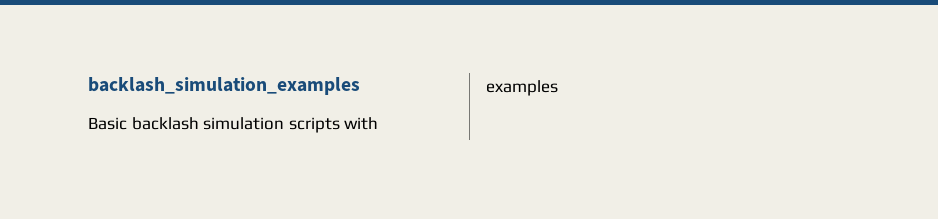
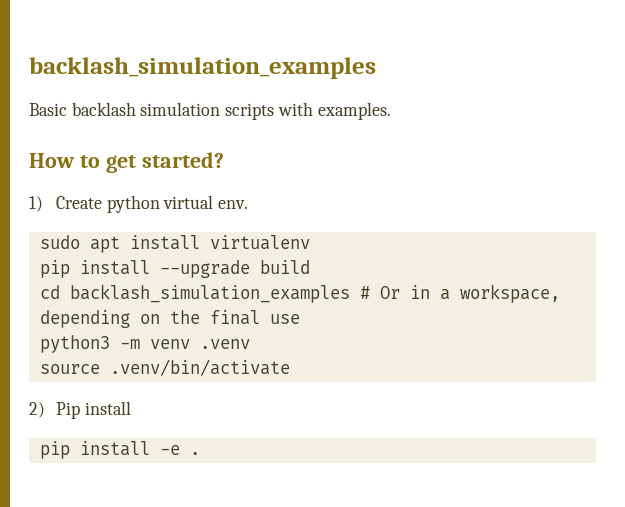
[486,80,558,96] examples -> [317,102,391,120] [29,152,224,173] [29,195,249,213] [39,235,310,253] [39,260,310,278] [39,284,560,303] [39,310,300,328] [39,335,250,353] [39,359,290,376] [29,401,131,419] [39,441,200,459] examples. // How to get started? // 1) Create python virtual env. // sudo apt install virtualenv // pip install --upgrade build // cd backlash_simulation_examples # Or in a workspace, depending on the final use // python3 -m venv .venv // source .venv/bin/activate // 2) Pip install // pip install -e .

